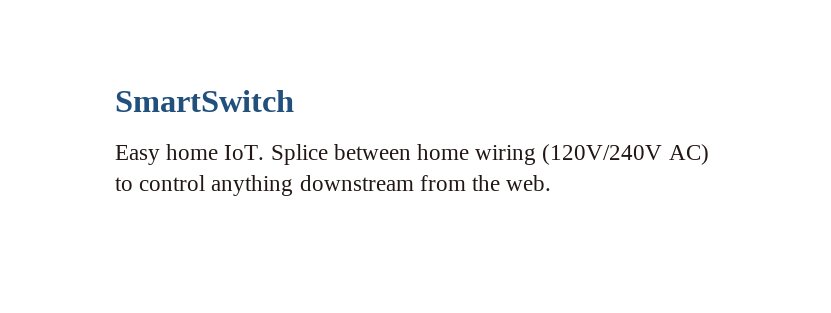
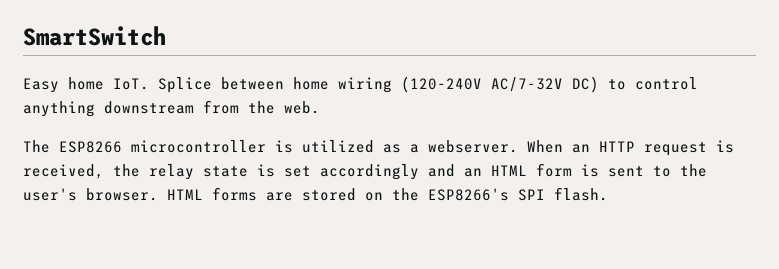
[542,144,709,165] (120V/240V AC) -> [401,76,599,93] (120-240V AC/7-32V DC)
(552, 183) none -> [23,140,734,156] [23,163,707,180] [23,187,608,201] // The ESP8266 microcontroller is utilized as a webserver. When an HTTP request is received, the relay state is set accordingly and an HTML form is sent to the user's browser. HTML forms are stored on the ESP8266's SPI flash.

